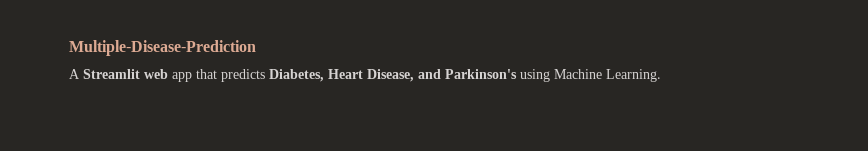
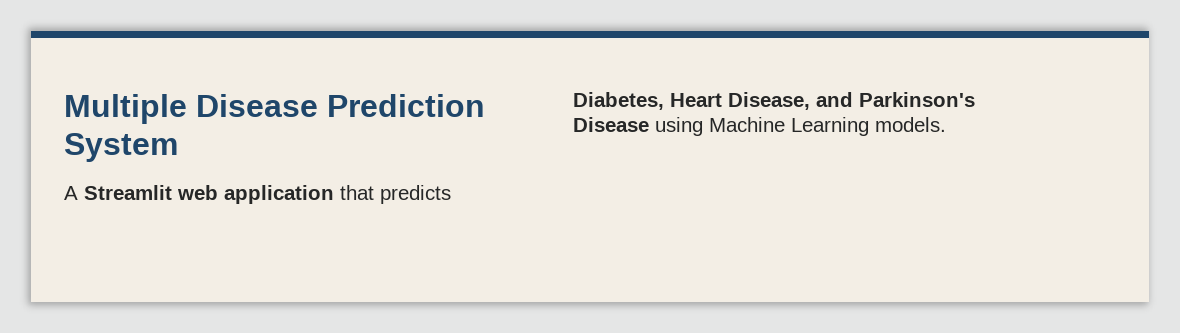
[69,40,256,56] Multiple-Disease-Prediction -> [64,94,485,124] [64,133,178,162] Multiple Disease Prediction System
[172,72,192,82] app -> [224,185,334,204] application
(517, 74) none -> [573,117,649,132] Disease
[606,69,661,82] Learning. -> [791,117,946,136] Learning models.

